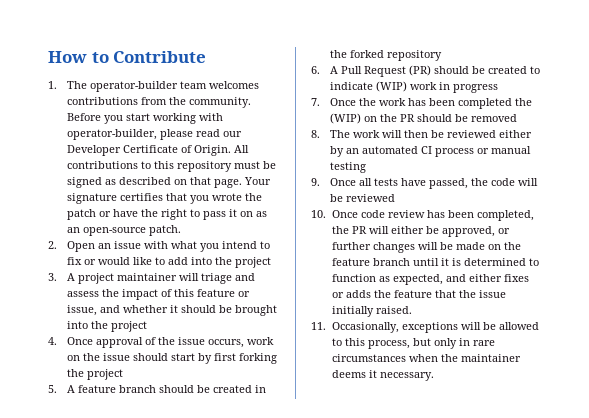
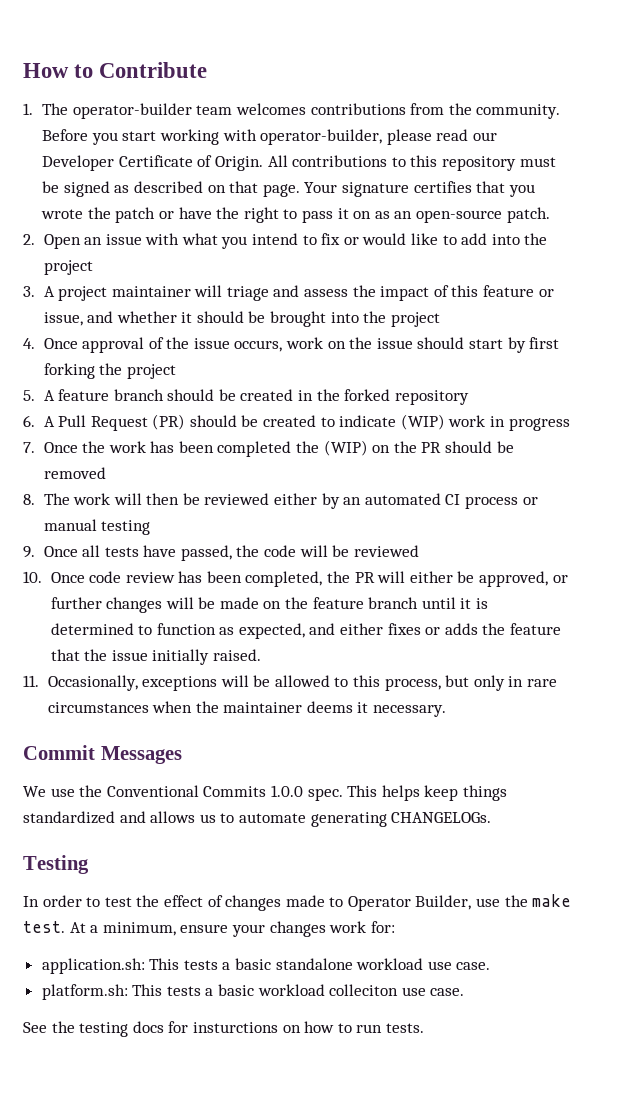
(434, 376) none -> [23,745,182,764] [23,785,507,801] [23,811,492,827] [23,855,89,874] [23,894,572,911] [23,921,395,937] [41,958,491,974] [41,984,465,1000] [23,1021,424,1037] // Commit Messages // We use the Conventional Commits 1.0.0 spec. This helps keep things standardized and allows us to automate generating CHANGELOGs. // Testing // In order to test the effect of changes made to Operator Builder, use the make test. At a minimum, ensure your changes work for: // application.sh: This tests a basic standalone workload use case. // platform.sh: This tests a basic workload colleciton use case. // See the testing docs for insturctions on how to run tests.

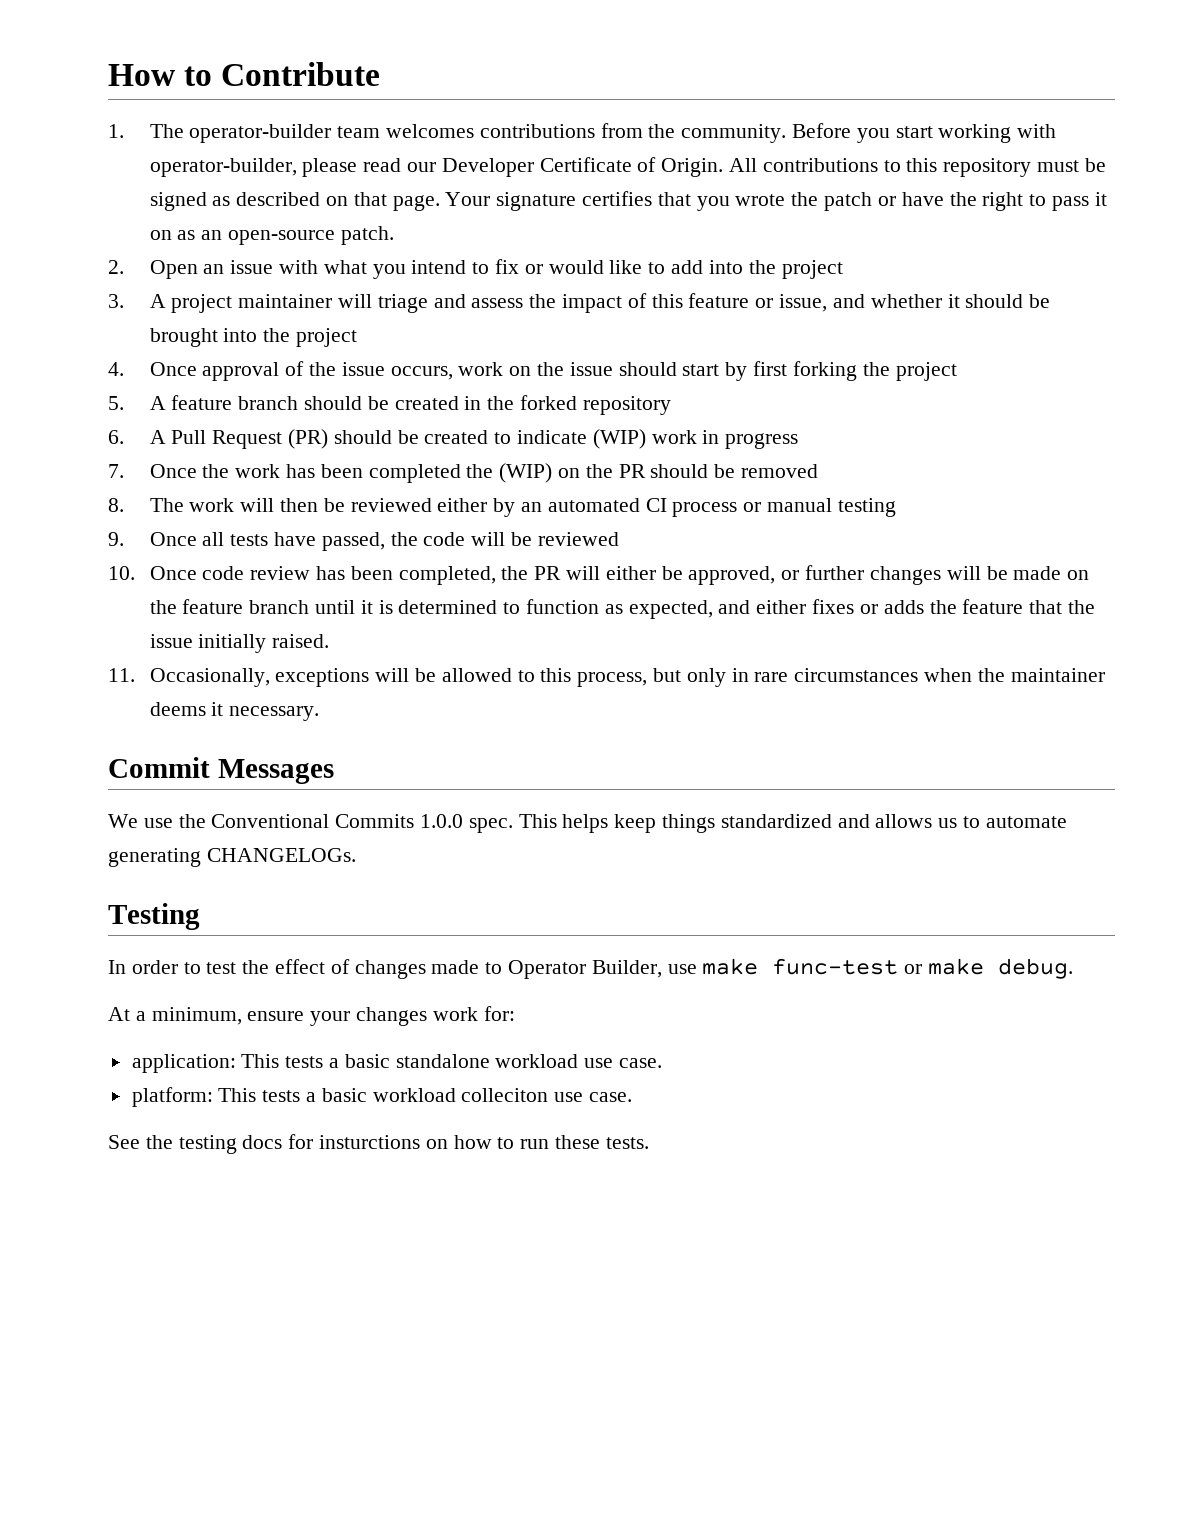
[504,894,572,907] [23,921,65,933] the make test. -> [702,958,1074,979] make func-test or make debug. //
[41,958,145,974] application.sh: -> [131,1054,236,1073] application:
[41,984,128,1000] platform.sh: -> [131,1087,213,1107] platform:
(383, 1028) none -> [555,1135,601,1149] these

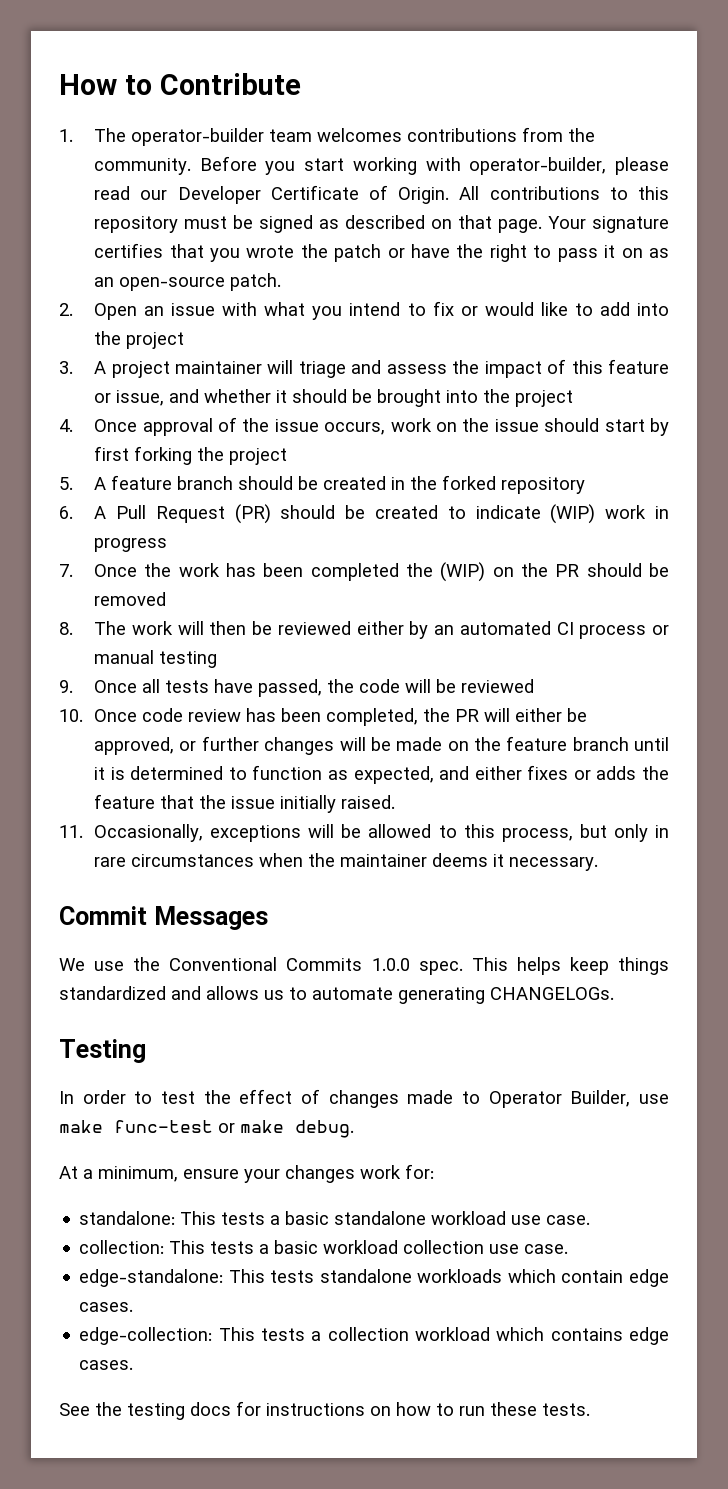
[131,1054,236,1073] application: -> [79,1211,176,1225] standalone:
[131,1087,213,1107] platform: -> [79,1240,165,1254] collection:
[461,1088,633,1102] colleciton use case. -> [403,1240,569,1254] [79,1269,669,1287] [79,1302,134,1312] [79,1327,669,1345] [79,1360,134,1370] collection use case. // edge-standalone: This tests standalone workloads which contain edge cases. // edge-collection: This tests a collection workload which contains edge cases.
[319,1135,421,1149] insturctions -> [266,1403,365,1416] instructions

